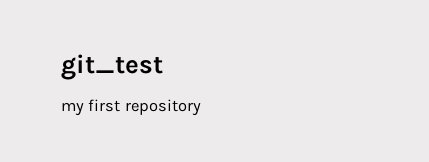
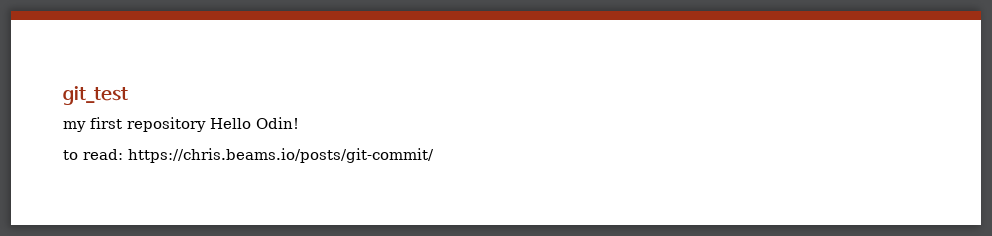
(201, 107) none -> [210,117,299,129] [63,148,434,163] Hello Odin! // to read: https://chris.beams.io/posts/git-commit/

